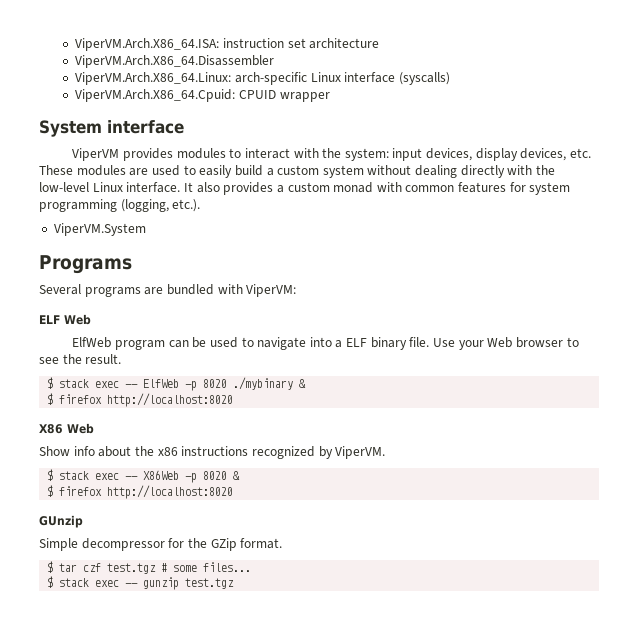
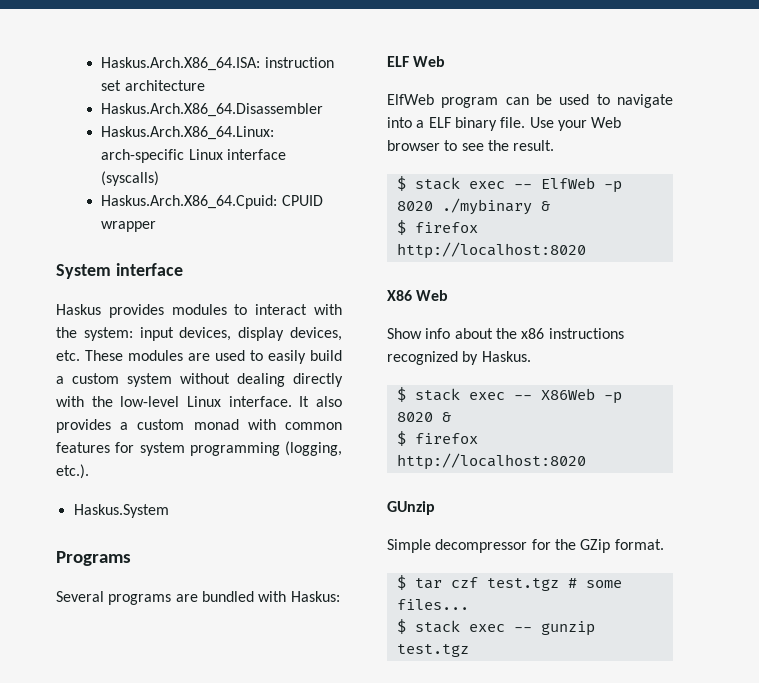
[75,38,220,51] ViperVM.Arch.X86_64.ISA: -> [101,57,261,71] Haskus.Arch.X86_64.ISA:
[75,55,275,68] [75,72,232,85] ViperVM.Arch.X86_64.Disassembler // ViperVM.Arch.X86_64.Linux: -> [101,103,324,117] [101,126,275,140] Haskus.Arch.X86_64.Disassembler // Haskus.Arch.X86_64.Linux:
[75,89,236,102] ViperVM.Arch.X86_64.Cpuid: -> [101,195,278,209] Haskus.Arch.X86_64.Cpuid:
[72,148,120,161] ViperVM -> [56,304,101,315] Haskus
[53,223,146,236] ViperVM.System -> [73,504,169,518] Haskus.System
[246,284,297,297] ViperVM: -> [290,591,340,602] Haskus:
[335,446,386,459] ViperVM. -> [481,351,531,362] Haskus.

